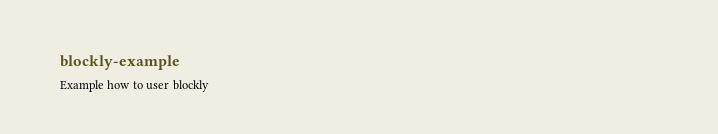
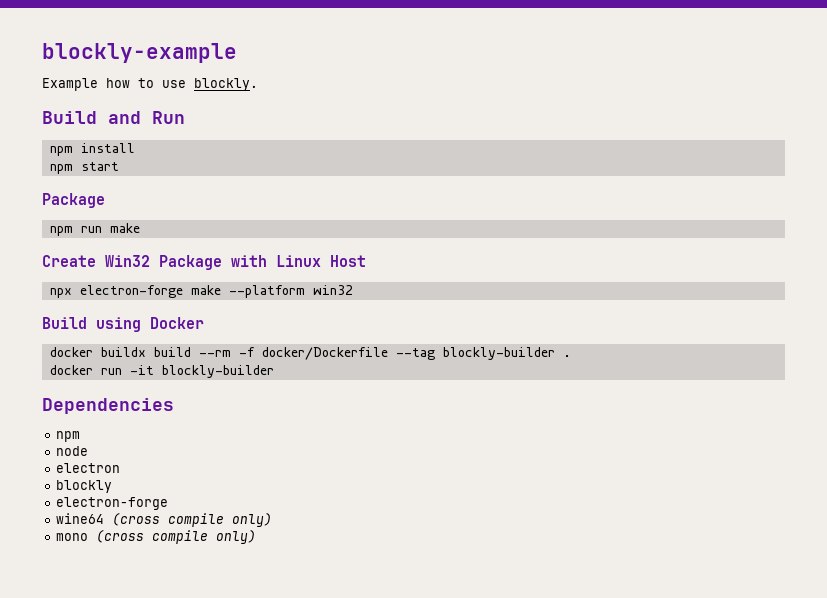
[146,80,209,92] user blockly -> [162,78,258,91] [42,111,185,124] [49,143,135,156] [49,162,119,174] [42,193,105,208] [49,223,140,236] [42,255,366,270] [49,285,353,298] [42,317,204,332] [49,347,571,360] [49,365,274,378] [42,398,174,414] [56,431,81,442] [56,446,89,456] [56,463,121,473] [56,480,113,493] [56,497,169,510] [56,513,273,527] [56,530,257,544] use blockly. // Build and Run // npm install // npm start // Package // npm run make // Create Win32 Package with Linux Host // npx electron-forge make --platform win32 // Build using Docker // docker buildx build --rm -f docker/Dockerfile --tag blockly-builder . // docker run -it blockly-builder // Dependencies // npm // node // electron // blockly // electron-forge // wine64 (cross compile only) // mono (cross compile only)

